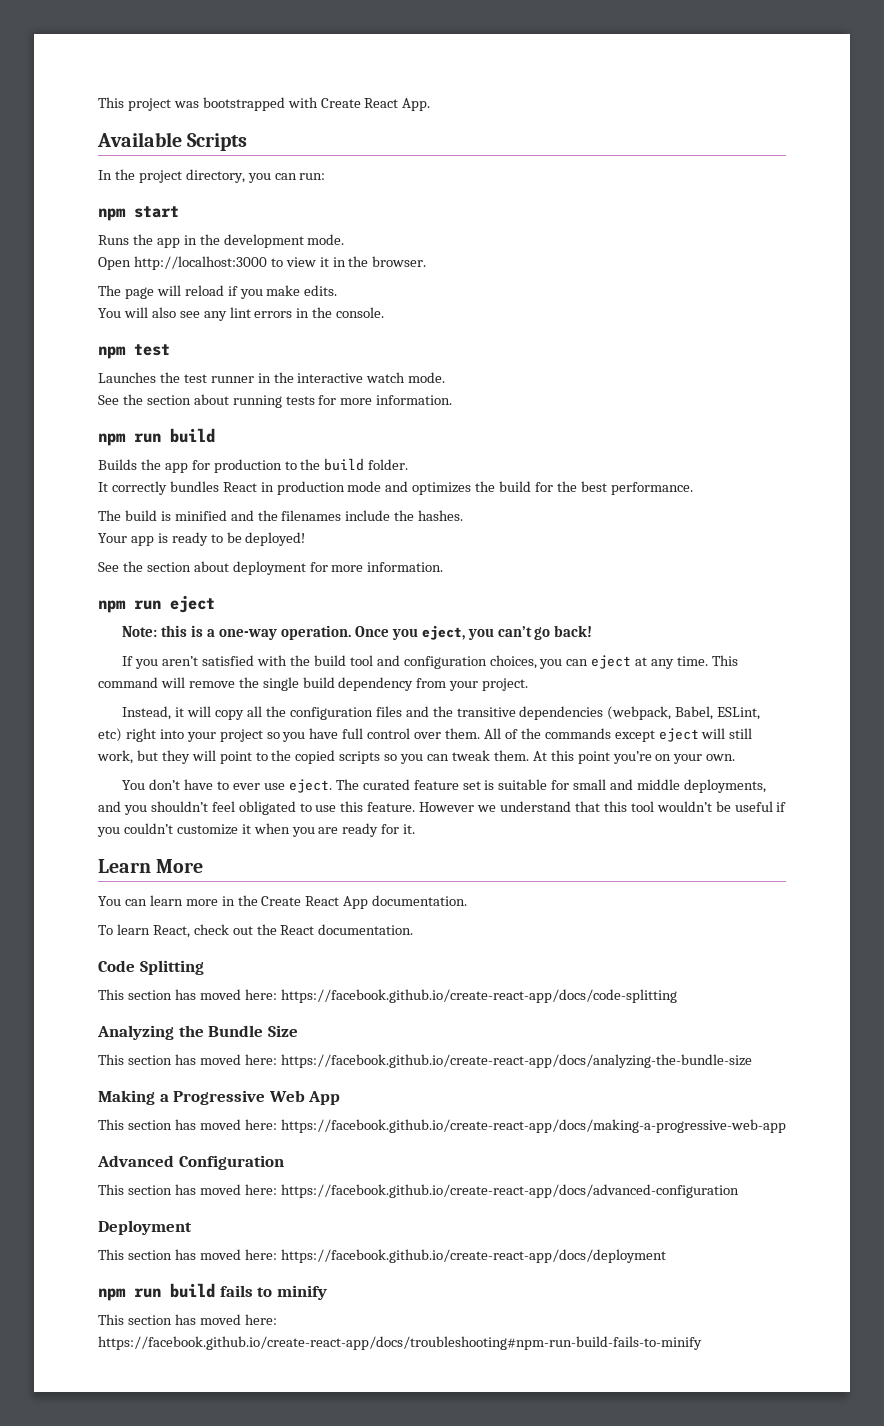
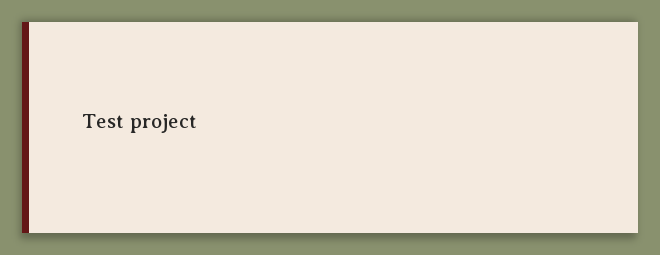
[98,97,431,111] [97,132,248,151] [98,169,326,183] [98,206,179,221] [98,234,345,248] [98,256,427,270] [98,285,338,299] [98,307,385,321] [98,344,170,359] [98,372,446,383] [98,394,453,408] [98,428,215,446] [98,458,409,473] [98,481,693,495] [98,510,464,521] [98,532,306,546] [98,561,444,575] [98,595,215,613] [122,625,593,640] [122,655,738,669] [98,677,529,691] [122,706,761,720] [98,728,753,742] [97,750,736,764] [122,779,766,793] [98,801,787,815] [97,823,416,837] [98,859,204,873] [98,895,468,909] [98,924,414,938] [98,960,204,975] [98,989,677,1003] [97,1025,298,1040] [98,1054,752,1068] [98,1090,341,1105] [98,1119,786,1133] [97,1155,284,1170] [98,1184,739,1198] [98,1220,192,1235] [98,1249,666,1263] [98,1283,327,1301] [98,1314,277,1325] [98,1336,702,1350] This project was bootstrapped with Create React App. // Available Scripts // In the project directory, you can run: // npm start // Runs the app in the development mode. // Open http://localhost:3000 to view it in the browser. // The page will reload if you make edits. // You will also see any lint errors in the console. // npm test // Launches the test runner in the interactive watch mode. // See the section about running tests for more information. // npm run build // Builds the app for production to the build folder. // It correctly bundles React in production mode and optimizes the build for the best performance. // The build is minified and the filenames include the hashes. // Your app is ready to be deployed! // See the section about deployment for more information. // npm run eject // Note: this is a one-way operation. Once you eject, you can’t go back! // If you aren’t satisfied with the build tool and configuration choices, you can eject at any time. This command will remove the single build dependency from your project. // Instead, it will copy all the configuration files and the transitive dependencies (webpack, Babel, ESLint, etc) right into your project so you have full control over them. All of the commands except eject will still work, but they will point to the copied scripts so you can tweak them. At this point you’re on your own. // You don’t have to ever use eject. The curated feature set is suitable for small and middle deployments, and you shouldn’t feel obligated to use this feature. However we understand that this tool wouldn’t be useful if you couldn’t customize it when you are ready for it. // Learn More // You can learn more in the Create React App documentation. // To learn React, check out the React documentation. // Code Splitting // This section has moved here: https://facebook.github.io/create-react-app/docs/code-splitting // Analyzing the Bundle Size // This section has moved here: https://facebook.github.io/create-react-app/docs/analyzing-the-bundle-size // Making a Progressive Web App // This section has moved here: https://facebook.github.io/create-react-app/docs/making-a-progressive-web-app // Advanced Configuration // This section has moved here: https://facebook.github.io/create-react-app/docs/advanced-configuration // Deployment // This section has moved here: https://facebook.github.io/create-react-app/docs/deployment // npm run build fails to minify // This section has moved here: https://facebook.github.io/create-react-app/docs/troubleshooting#npm-run-build-fails-to-minify -> [82,114,197,133] Test project

